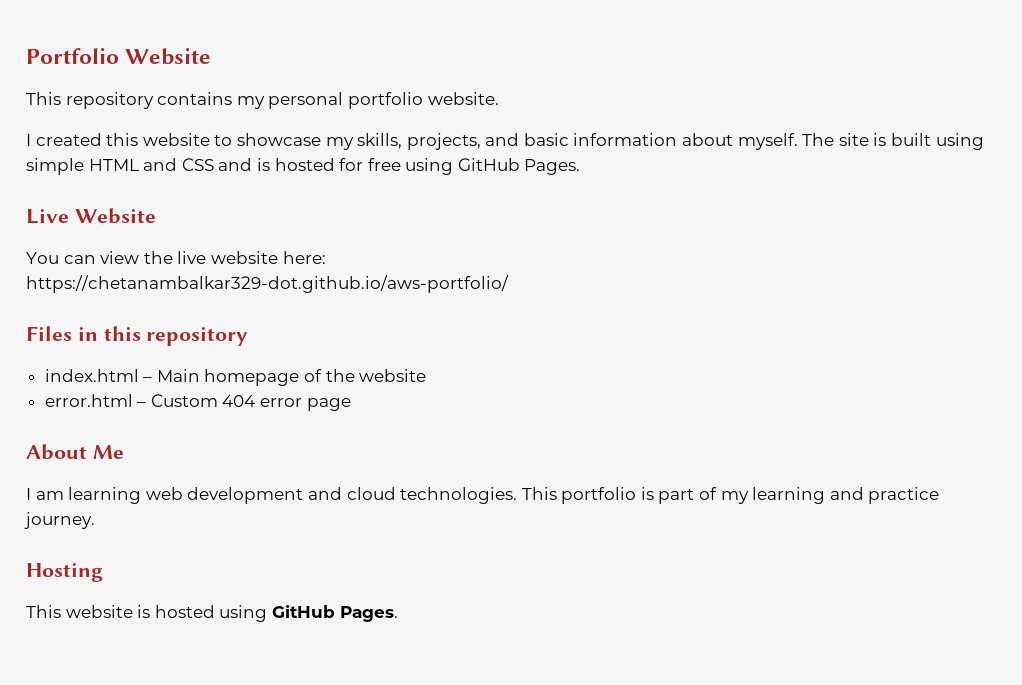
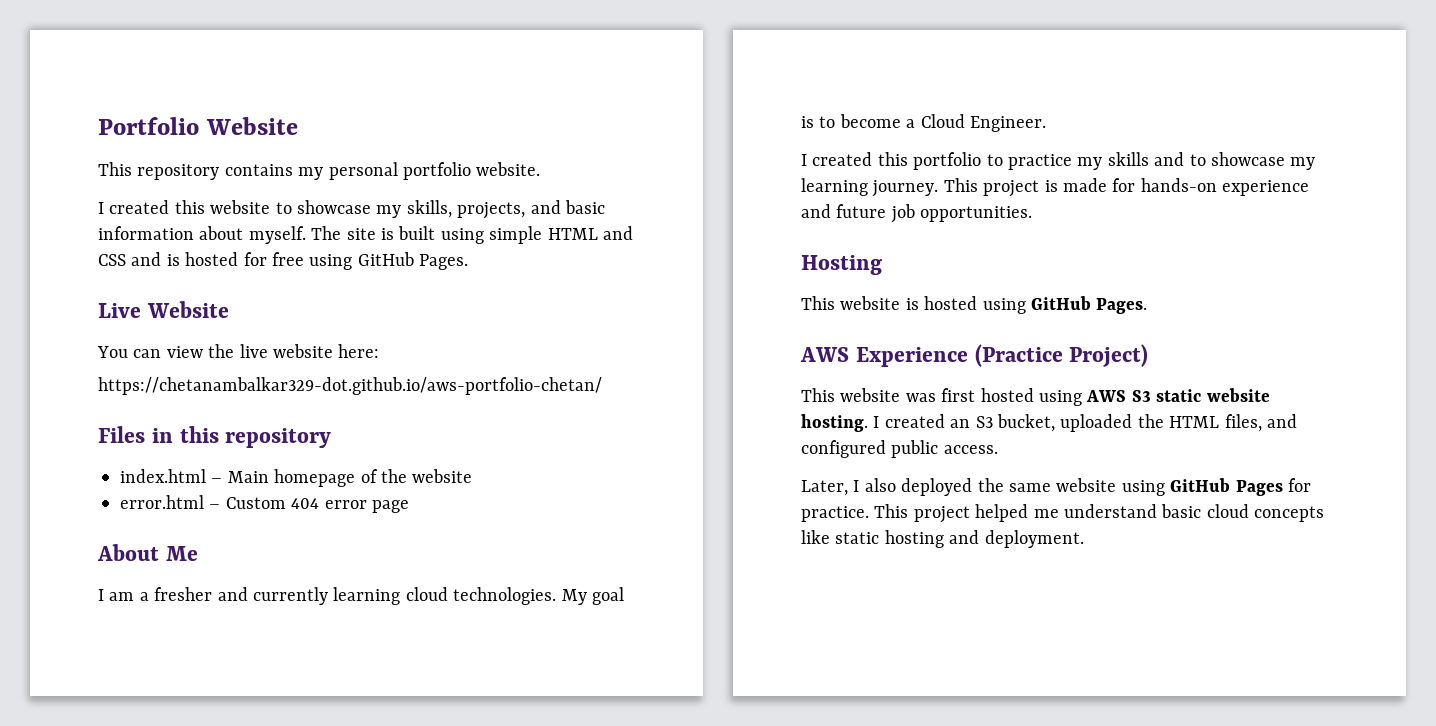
[26,275,509,293] https://chetanambalkar329-dot.github.io/aws-portfolio/ -> [98,377,602,395] https://chetanambalkar329-dot.github.io/aws-portfolio-chetan/
[68,487,940,504] [24,512,95,529] learning web development and cloud technologies. This portfolio is part of my learning and practice journey. -> [139,587,624,605] [801,114,1046,132] [801,152,1316,170] [801,178,1310,197] [801,204,1033,223] a fresher and currently learning cloud technologies. My goal is to become a Cloud Engineer. // I created this portfolio to practice my skills and to showcase my learning journey. This project is made for hands-on experience and future job opportunities.
(398, 614) none -> [800,344,1149,367] [801,388,1270,406] [801,414,1297,432] [801,440,998,458] [801,478,1311,496] [801,504,1325,523] [801,530,1084,548] // AWS Experience (Practice Project) // This website was first hosted using AWS S3 static website hosting. I created an S3 bucket, uploaded the HTML files, and configured public access. // Later, I also deployed the same website using GitHub Pages for practice. This project helped me understand basic cloud concepts like static hosting and deployment.

